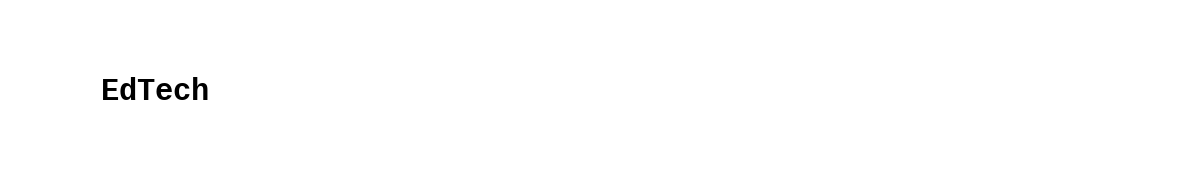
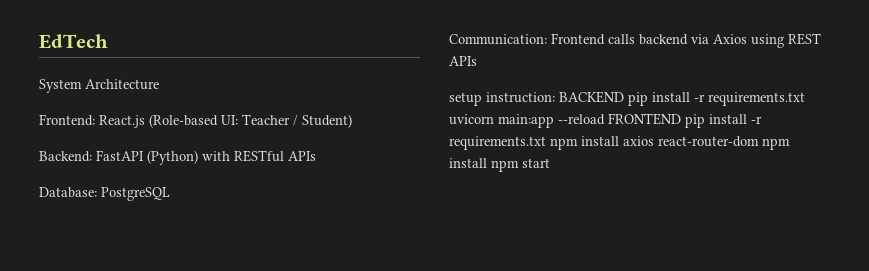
(209, 88) none -> [39,79,159,93] [39,114,352,128] [39,150,316,165] [39,187,170,201] [449,33,821,48] [449,56,477,66] [449,91,805,106] [449,113,762,128] [449,136,790,150] [449,158,550,172] // System Architecture // Frontend: React.js (Role-based UI: Teacher / Student) // Backend: FastAPI (Python) with RESTful APIs // Database: PostgreSQL // Communication: Frontend calls backend via Axios using REST APIs // setup instruction: BACKEND pip install -r requirements.txt uvicorn main:app --reload FRONTEND pip install -r requirements.txt npm install axios react-router-dom npm install npm start

